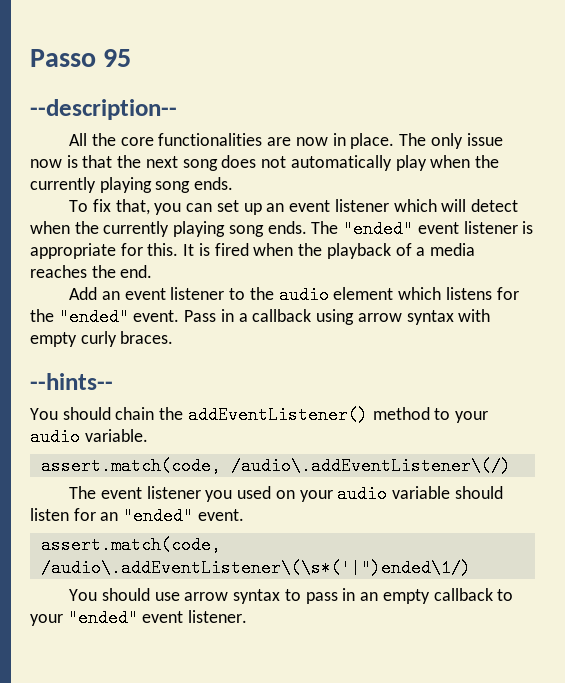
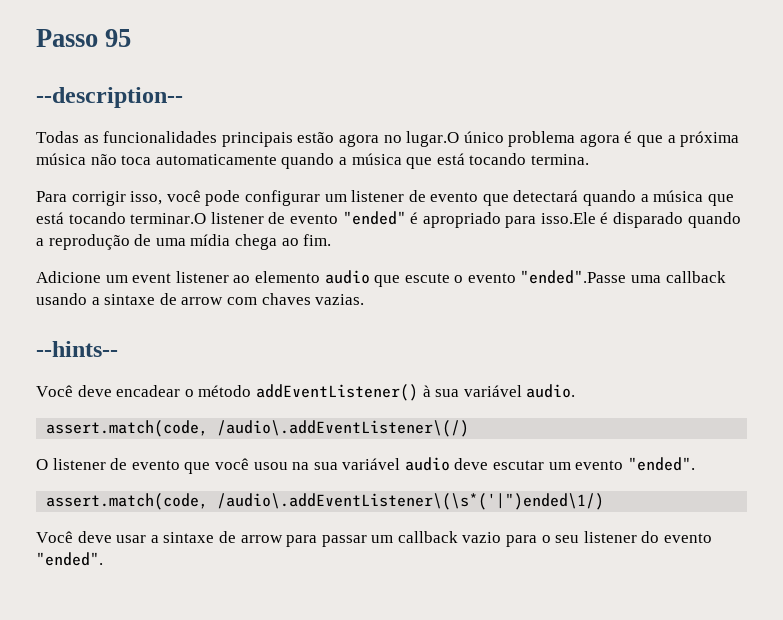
[69,133,503,149] [30,155,499,171] [30,177,234,193] [69,199,519,215] [30,220,534,238] [30,243,475,259] [30,265,153,278] [69,286,519,304] [30,308,491,326] [30,331,174,347] [30,373,113,390] [30,406,489,424] [30,428,148,446] [40,457,511,475] [69,485,503,503] [30,507,244,525] [40,536,221,554] [40,559,471,577] [69,588,514,604] [30,609,248,627] All the core functionalities are now in place. The only issue now is that the next song does not automatically play when the currently playing song ends. // To fix that, you can set up an event listener which will detect when the currently playing song ends. The "ended" event listener is appropriate for this. It is fired when the playback of a media reaches the end. // Add an event listener to the audio element which listens for the "ended" event. Pass in a callback using arrow syntax with empty curly braces. // --hints-- // You should chain the addEventListener() method to your audio variable. // assert.match(code, /audio\.addEventListener\(/) // The event listener you used on your audio variable should listen for an "ended" event. // assert.match(code, /audio\.addEventListener\(\s*('|")ended\1/) // You should use arrow syntax to pass in an empty callback to your "ended" event listener. -> [36,131,740,147] [36,153,589,169] [36,190,734,206] [36,211,741,228] [36,234,332,250] [36,270,726,287] [36,293,365,305] [36,341,118,357] [36,384,576,401] [46,420,470,437] [36,457,695,474] [46,493,605,510] [36,531,713,547] [36,552,103,566] Todas as funcionalidades principais estão agora no lugar.O único problema agora é que a próxima música não toca automaticamente quando a música que está tocando termina. // Para corrigir isso, você pode configurar um listener de evento que detectará quando a música que está tocando terminar.O listener de evento "ended" é apropriado para isso.Ele é disparado quando a reprodução de uma mídia chega ao fim. // Adicione um event listener ao elemento audio que escute o evento "ended".Passe uma callback usando a sintaxe de arrow com chaves vazias. // --hints-- // Você deve encadear o método addEventListener() à sua variável audio. // assert.match(code, /audio\.addEventListener\(/) // O listener de evento que você usou na sua variável audio deve escutar um evento "ended". // assert.match(code, /audio\.addEventListener\(\s*('|")ended\1/) // Você deve usar a sintaxe de arrow para passar um callback vazio para o seu listener do evento "ended".

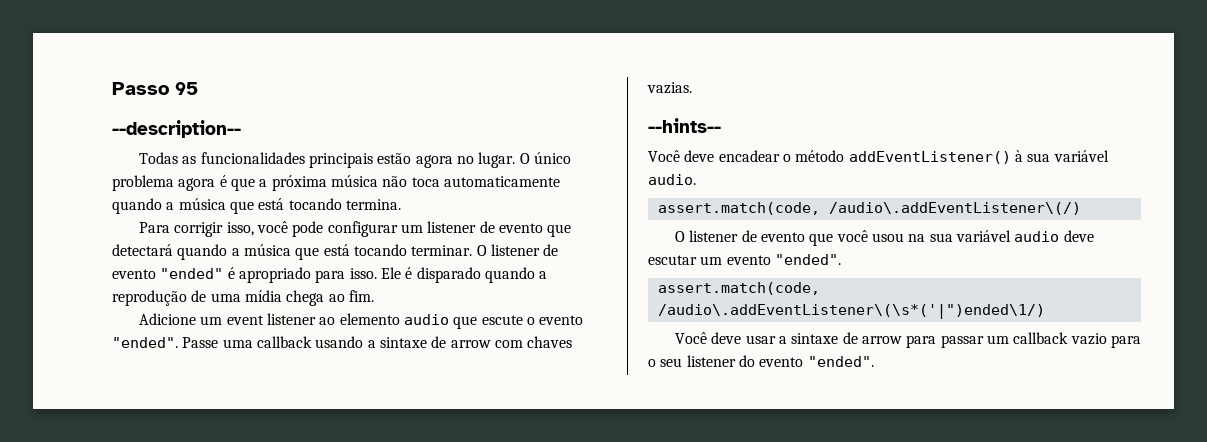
[406,131,460,147] lugar.O -> [478,152,530,168] lugar. O
[130,213,207,224] terminar.O -> [411,245,487,256] terminar. O
[540,212,596,224] isso.Ele -> [349,267,401,279] isso. Ele
[520,270,627,284] "ended".Passe -> [112,337,219,348] "ended". Passe

